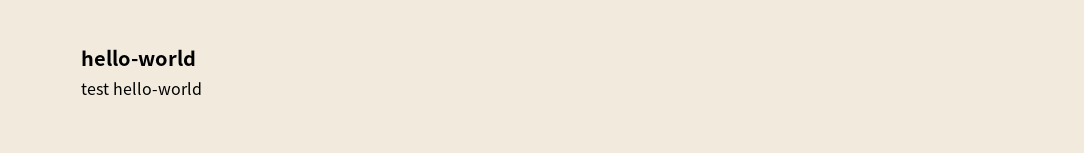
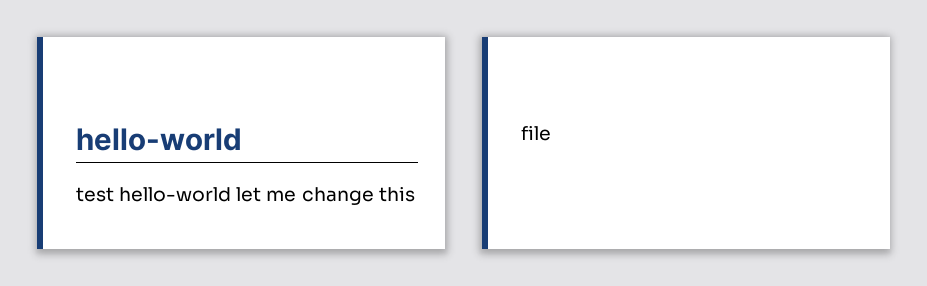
(203, 88) none -> [236,186,415,205] [521,125,551,141] let me change this file

